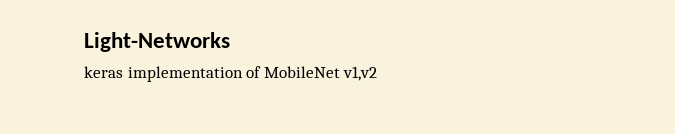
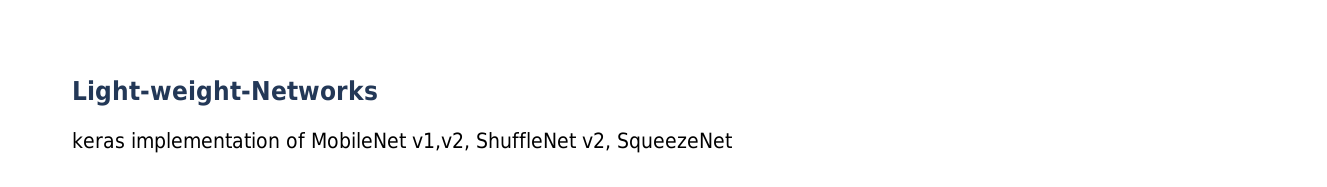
[84,32,230,52] Light-Networks -> [72,80,378,106] Light-weight-Networks
[343,66,378,81] v1,v2 -> [411,132,732,153] v1,v2, ShuffleNet v2, SqueezeNet

